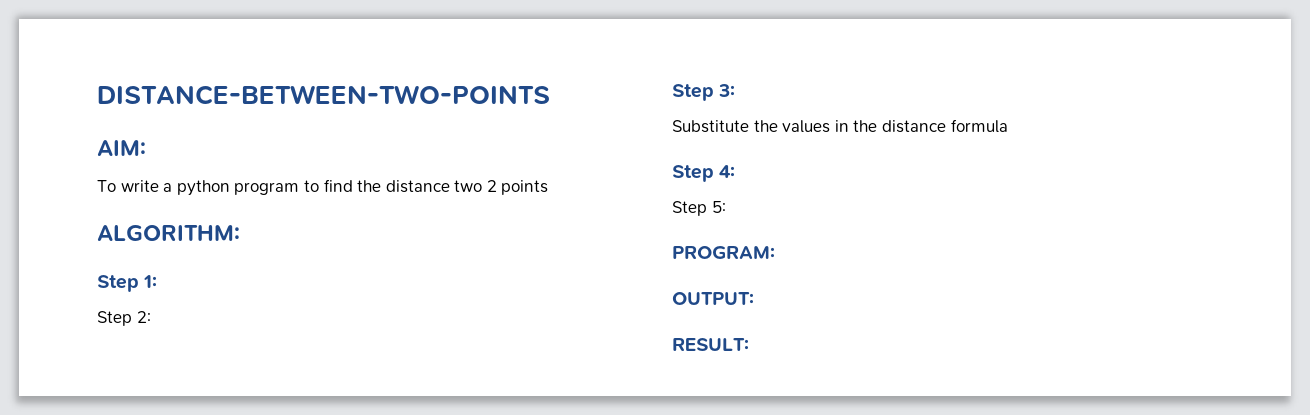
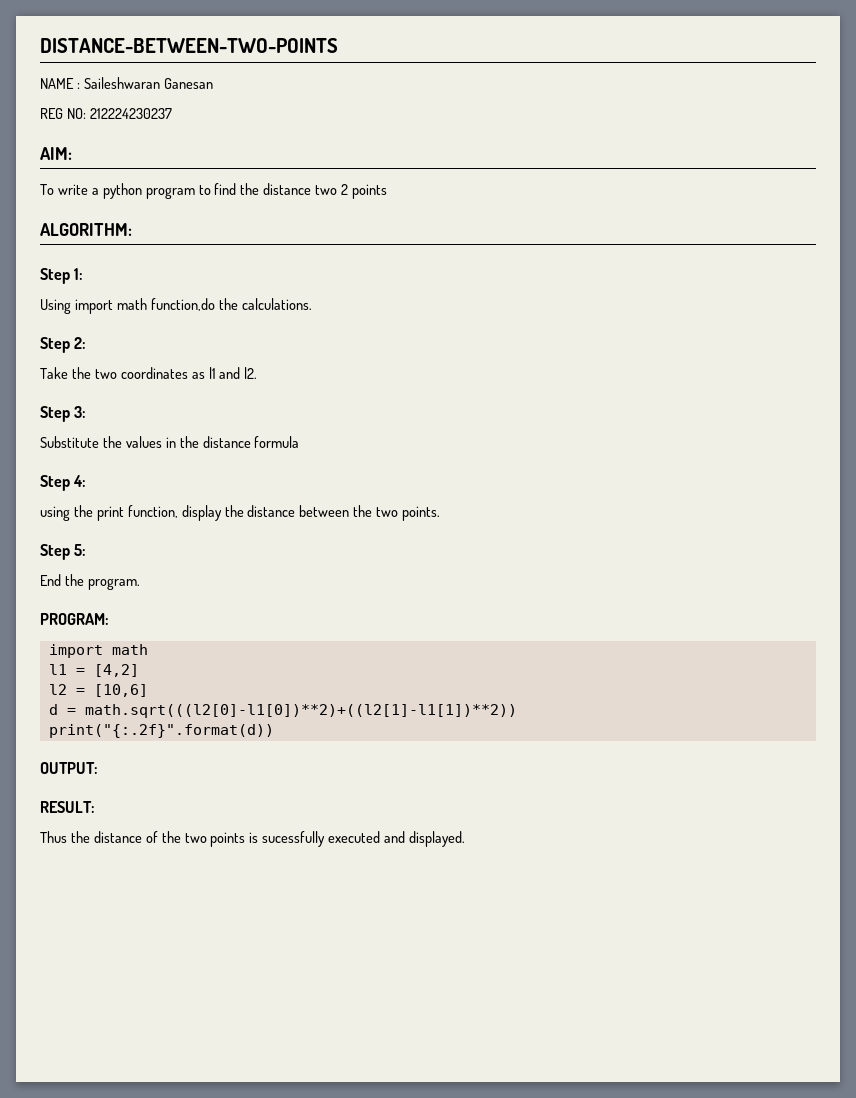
(550, 95) none -> [40,77,213,89] [40,108,172,119] // NAME : Saileshwaran Ganesan // REG NO: 212224230237
[97,311,151,326] Step 2: -> [40,298,312,314] [40,337,87,353] [40,367,258,379] Using import math function,do the calculations. // Step 2: // Take the two coordinates as l1 and l2.
[672,201,726,216] [672,246,775,259] [672,292,754,305] [672,338,749,351] Step 5: // PROGRAM: // OUTPUT: // RESULT: -> [40,505,441,521] [40,544,87,560] [40,574,140,590] [40,613,109,625] [48,644,148,658] [48,664,139,677] [48,684,148,697] [48,704,517,718] [48,724,274,738] [40,762,98,774] [40,801,95,813] [40,831,466,847] using the print function, display the distance between the two points. // Step 5: // End the program. // PROGRAM: // import math // l1 = [4,2] // l2 = [10,6] // d = math.sqrt(((l2[0]-l1[0])**2)+((l2[1]-l1[1])**2)) // print("{:.2f}".format(d)) // OUTPUT: // RESULT: // Thus the distance of the two points is sucessfully executed and displayed.

